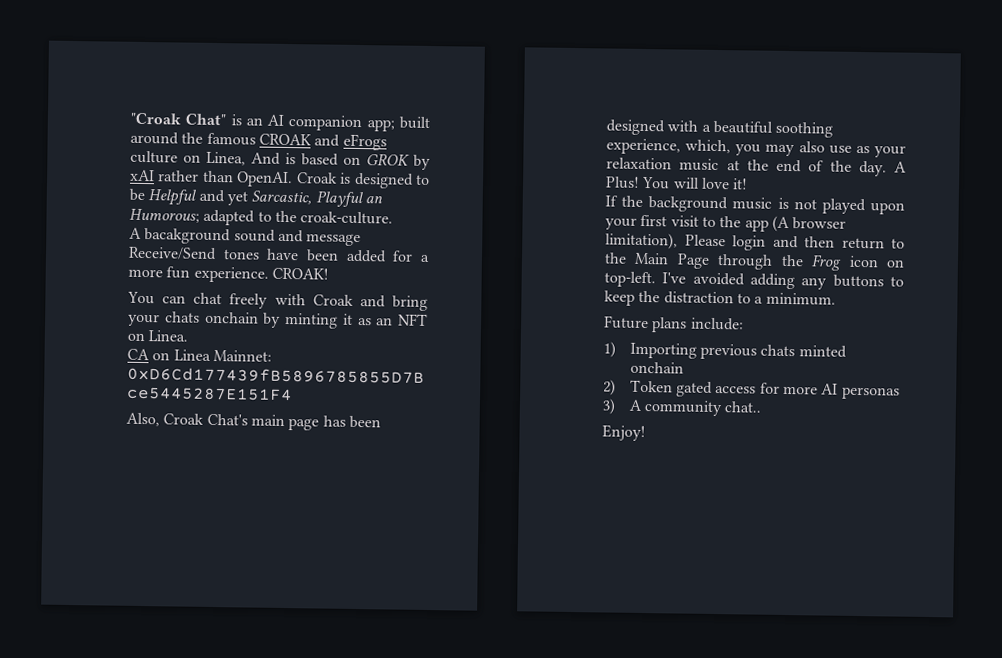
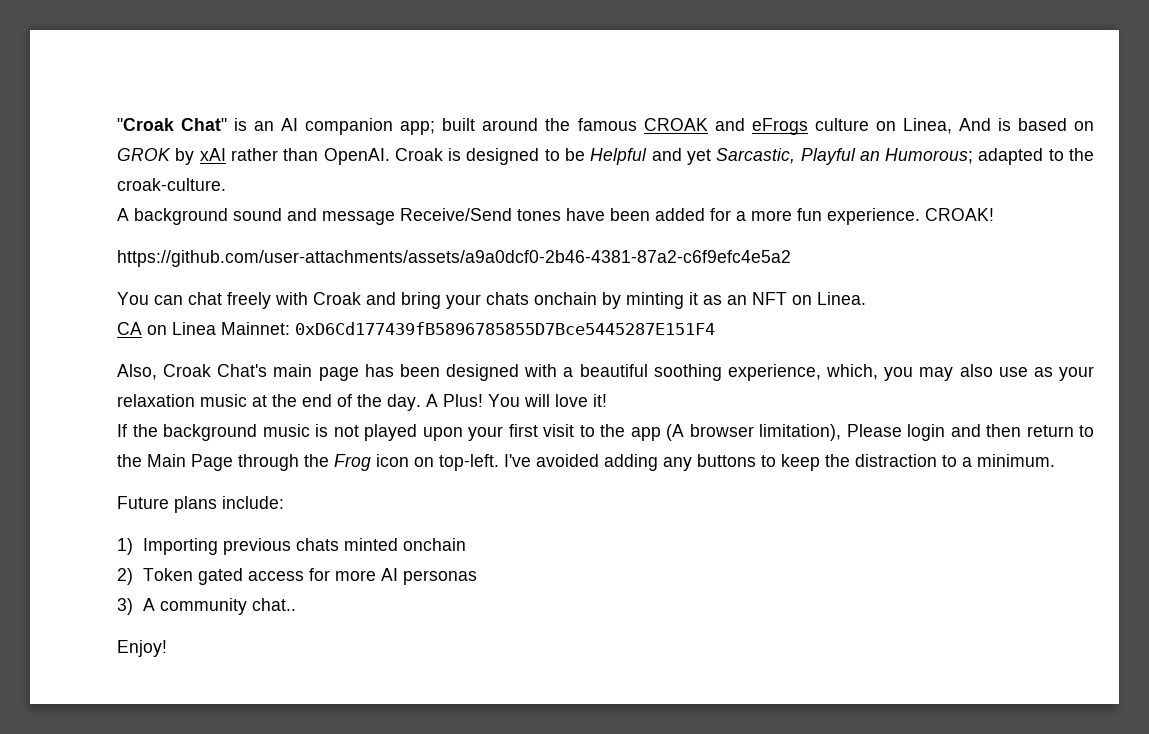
[144,228,232,245] bacakground -> [134,208,228,225] background
(329, 273) none -> [117,250,791,267] // https://github.com/user-attachments/assets/a9a0dcf0-2b46-4381-87a2-c6f9efc4e5a2

